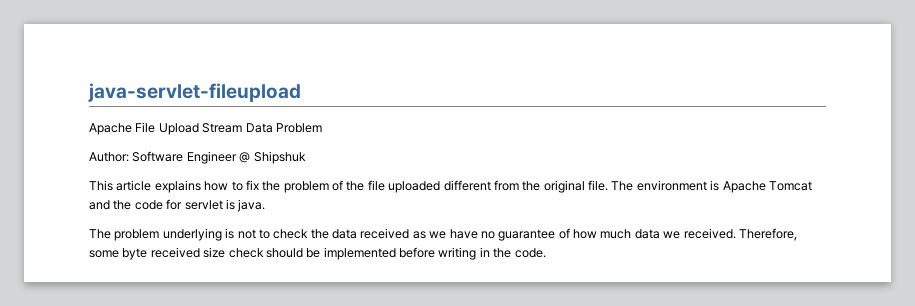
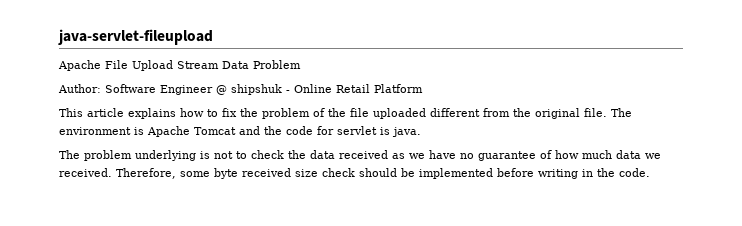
[253,151,306,164] Shipshuk -> [231,84,423,95] shipshuk - Online Retail Platform

